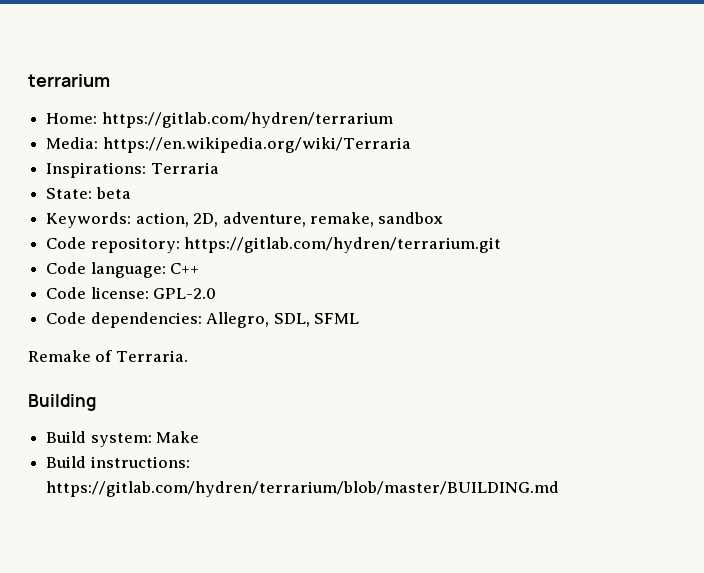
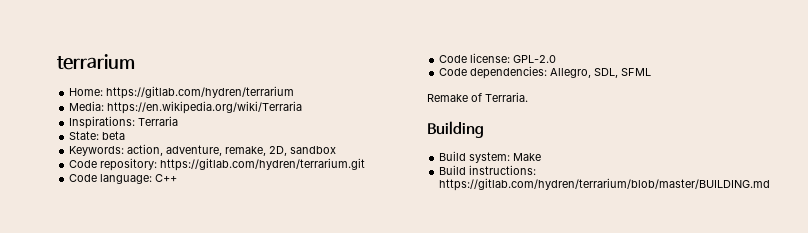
[193,213,219,227] 2D, -> (164, 150) none
(374, 219) none -> [269,146,288,156] 2D,

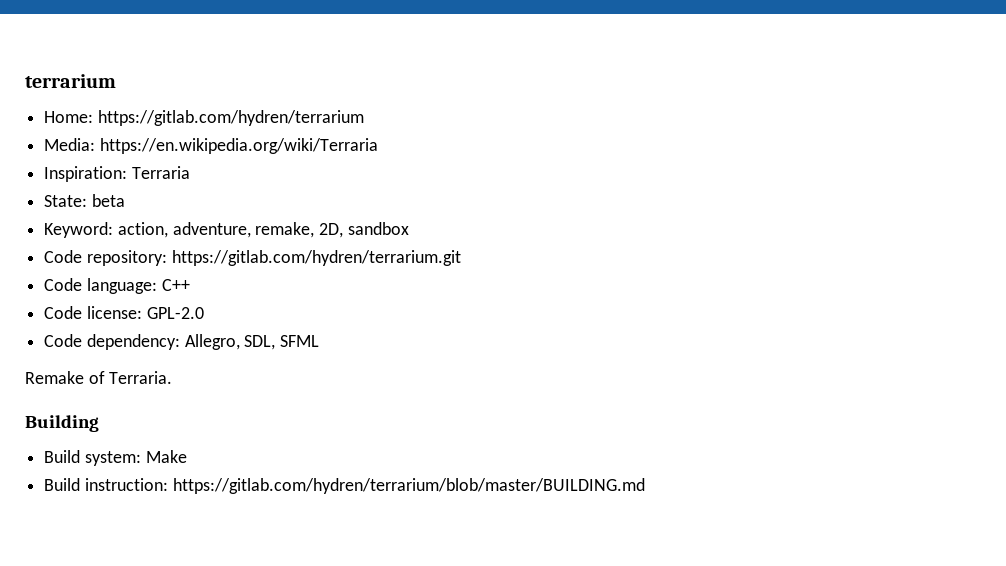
[69,116,136,129] Inspirations: -> [44,166,128,182] Inspiration:
[69,146,125,156] Keywords: -> [44,222,114,238] Keyword:
[470,66,548,79] dependencies: -> [86,334,180,350] dependency:
[469,165,537,175] instructions: -> [84,478,168,491] instruction:

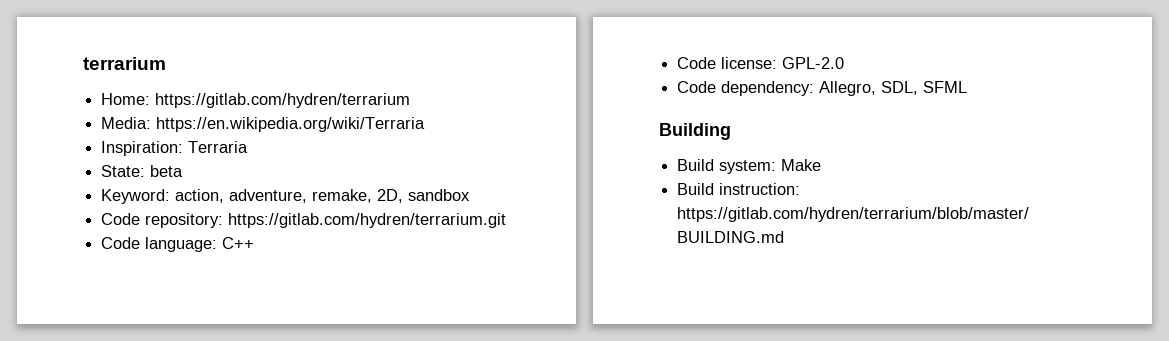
[25,371,173,384] // Remake of Terraria. -> (968, 87) none

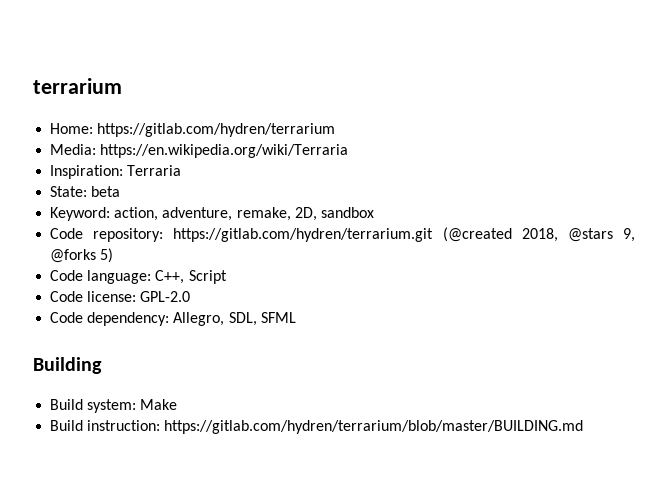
(507, 220) none -> [442,227,635,242] [50,248,114,263] (@created 2018, @stars 9, @forks 5)
[222,237,255,249] C++ -> [155,270,227,284] C++, Script

